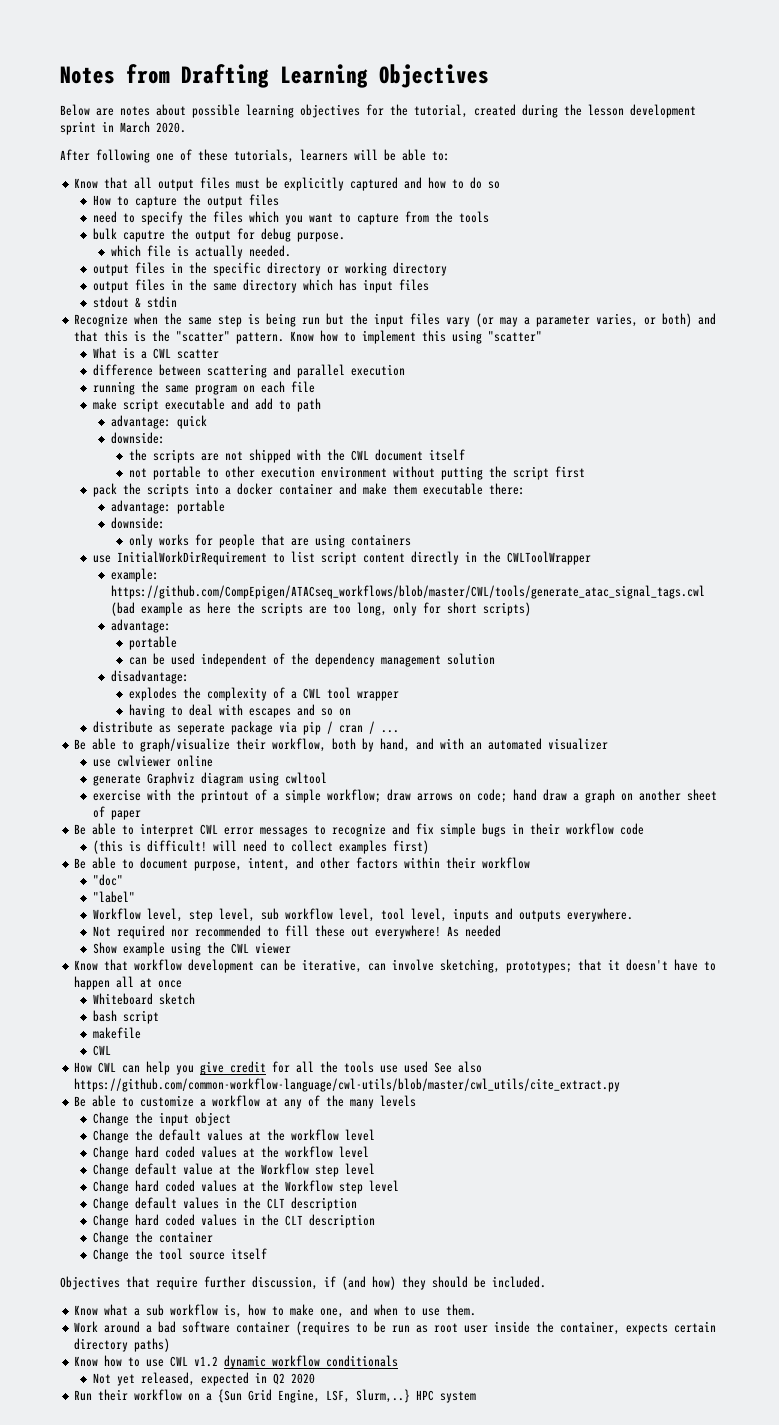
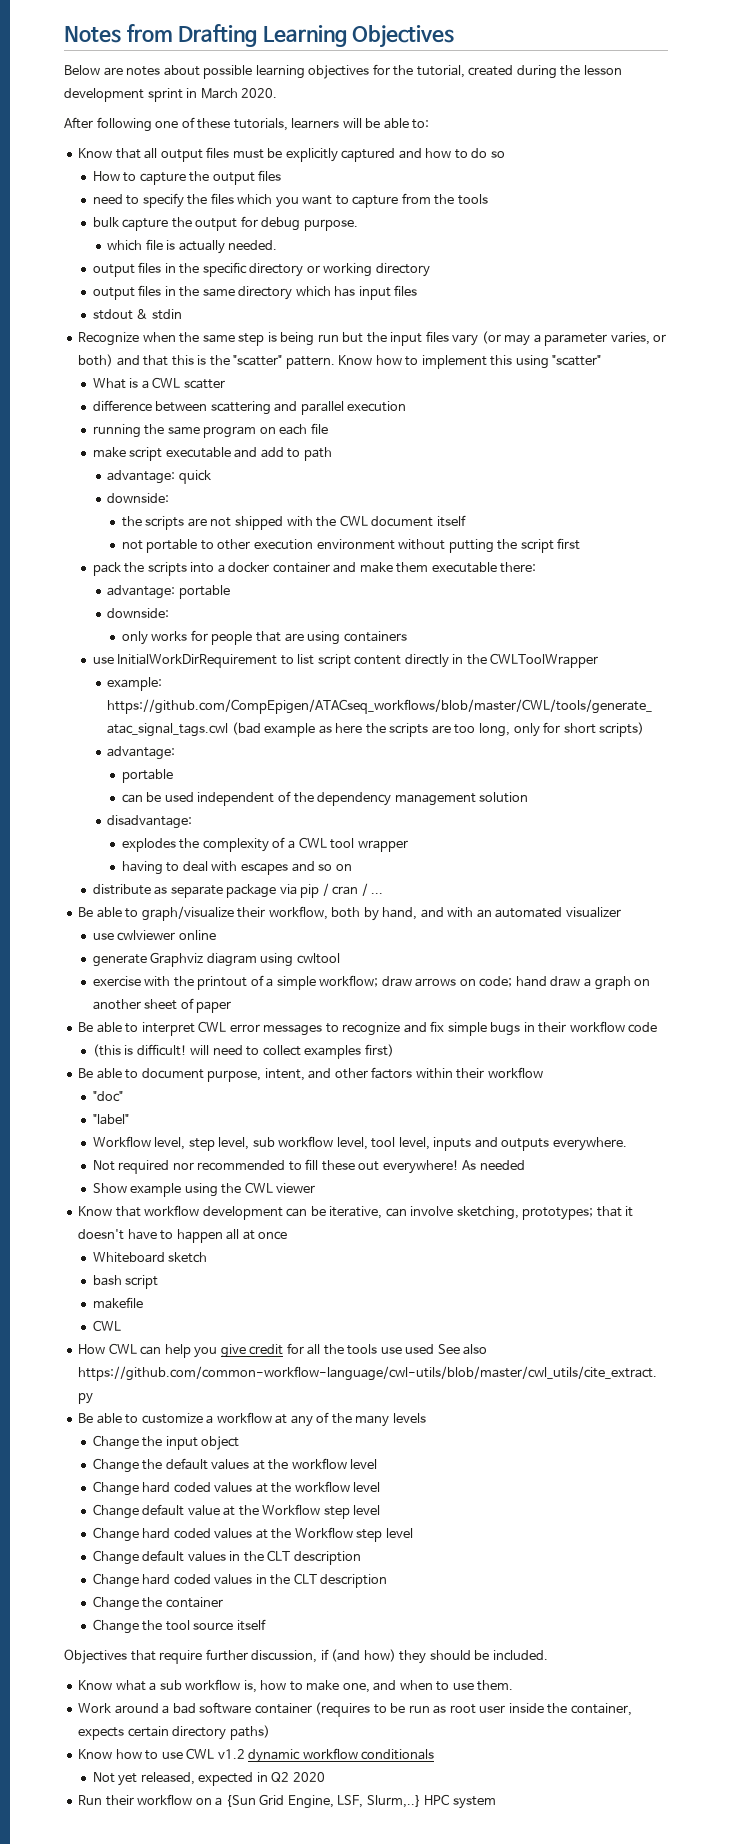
[122,230,165,242] caputre -> [122,218,169,231] capture
[176,723,225,735] seperate -> [170,885,223,898] separate

